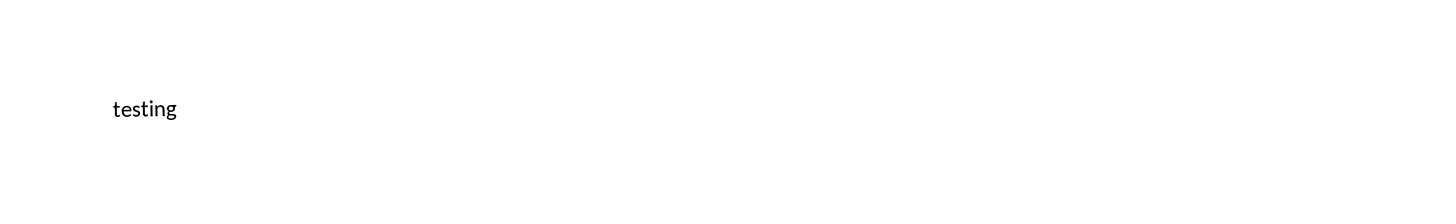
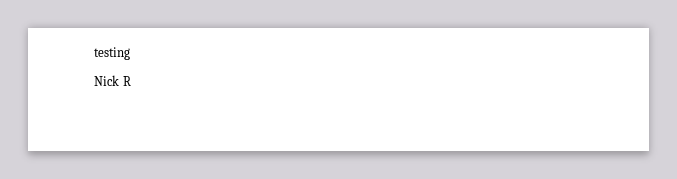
(178, 110) none -> [94,75,131,86] // Nick R

